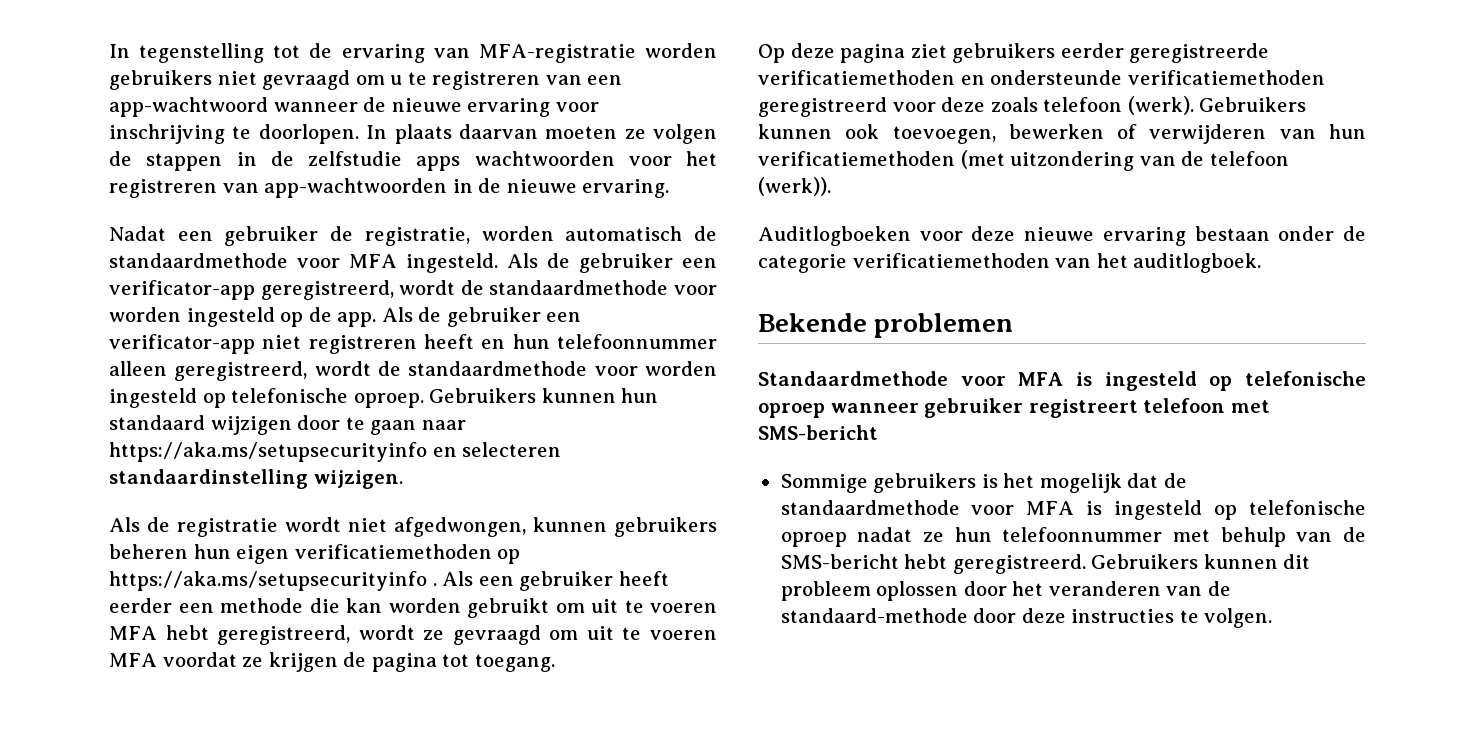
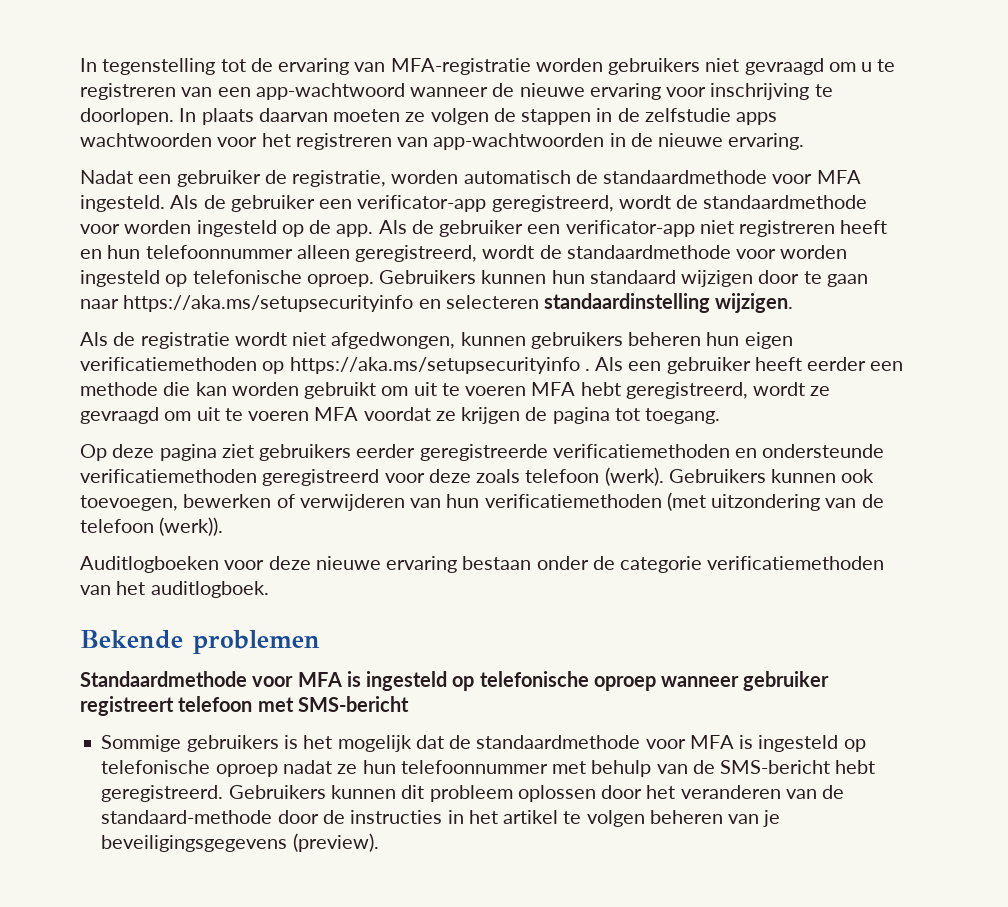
[1021,608,1273,628] deze instructies te volgen. -> [322,810,781,827] [101,833,379,852] de instructies in het artikel te volgen beheren van je beveiligingsgegevens (preview).

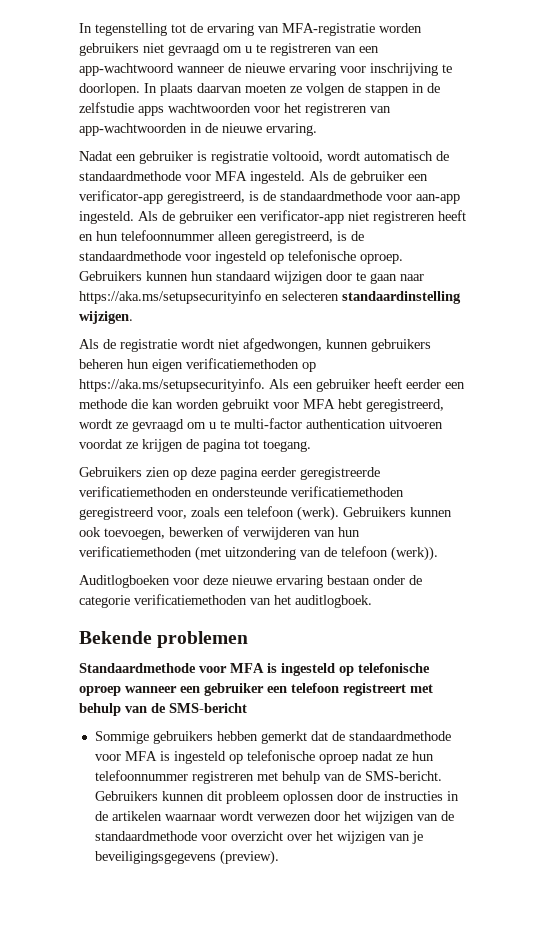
[264,170,459,187] de registratie, worden -> [197,151,360,164] is registratie voltooid, wordt
[618,195,868,209] [80,220,374,237] wordt de standaardmethode voor worden ingesteld op de app. -> [249,191,460,204] [79,211,134,224] is de standaardmethode voor aan-app ingesteld.
[482,245,848,259] wordt de standaardmethode voor worden -> [337,231,364,241] [79,251,211,261] is de standaardmethode voor
[289,357,590,374] https://aka.ms/setupsecurityinfo . -> [79,378,265,392] https://aka.ms/setupsecurityinfo.
[381,382,527,396] om uit te voeren -> [273,402,299,409] voor
[196,407,359,421] uit te voeren MFA -> [209,418,443,429] u te multi-factor authentication uitvoeren
[80,444,352,461] Op deze pagina ziet gebruikers -> [79,467,258,480] Gebruikers zien op deze pagina
[384,469,521,483] voor deze zoals -> [157,507,244,519] voor, zoals een
[743,671,830,691] [80,696,294,716] gebruiker registreert telefoon met -> [180,683,433,696] [79,703,166,716] een gebruiker een telefoon registreert met behulp van de
[283,735,412,752] is het mogelijk -> [216,731,307,744] hebben gemerkt
[552,760,876,777] [101,785,224,802] met behulp van de SMS-bericht hebt geregistreerd. -> [191,771,442,784] registreren met behulp van de SMS-bericht.
[646,785,845,799] [101,810,723,827] het veranderen van de standaard-methode door de instructies in het artikel te volgen beheren -> [366,791,459,801] [94,811,454,824] [94,831,386,844] de instructies in de artikelen waarnaar wordt verwezen door het wijzigen van de standaardmethode voor overzicht over het wijzigen

